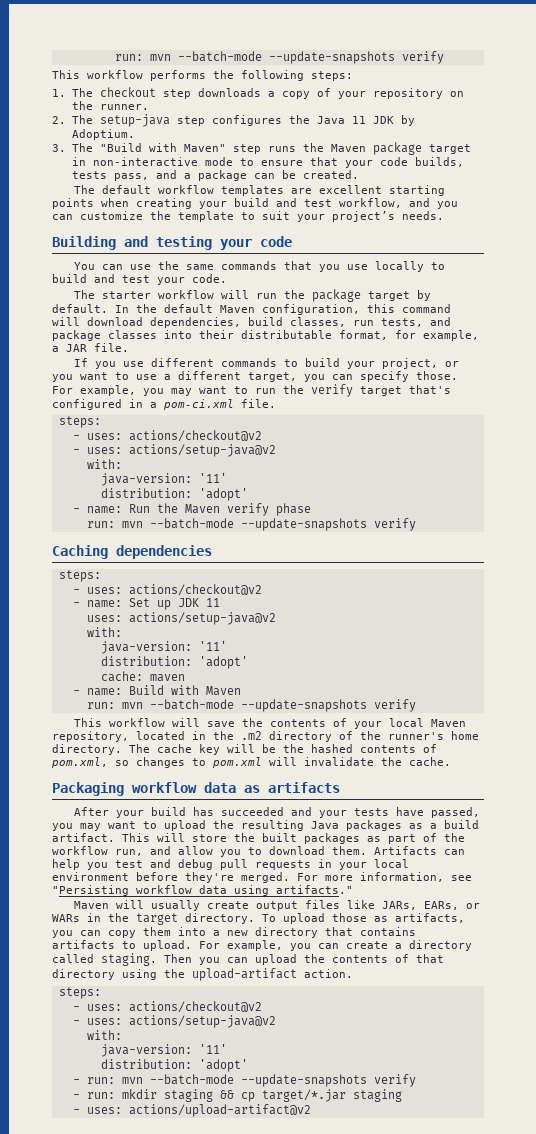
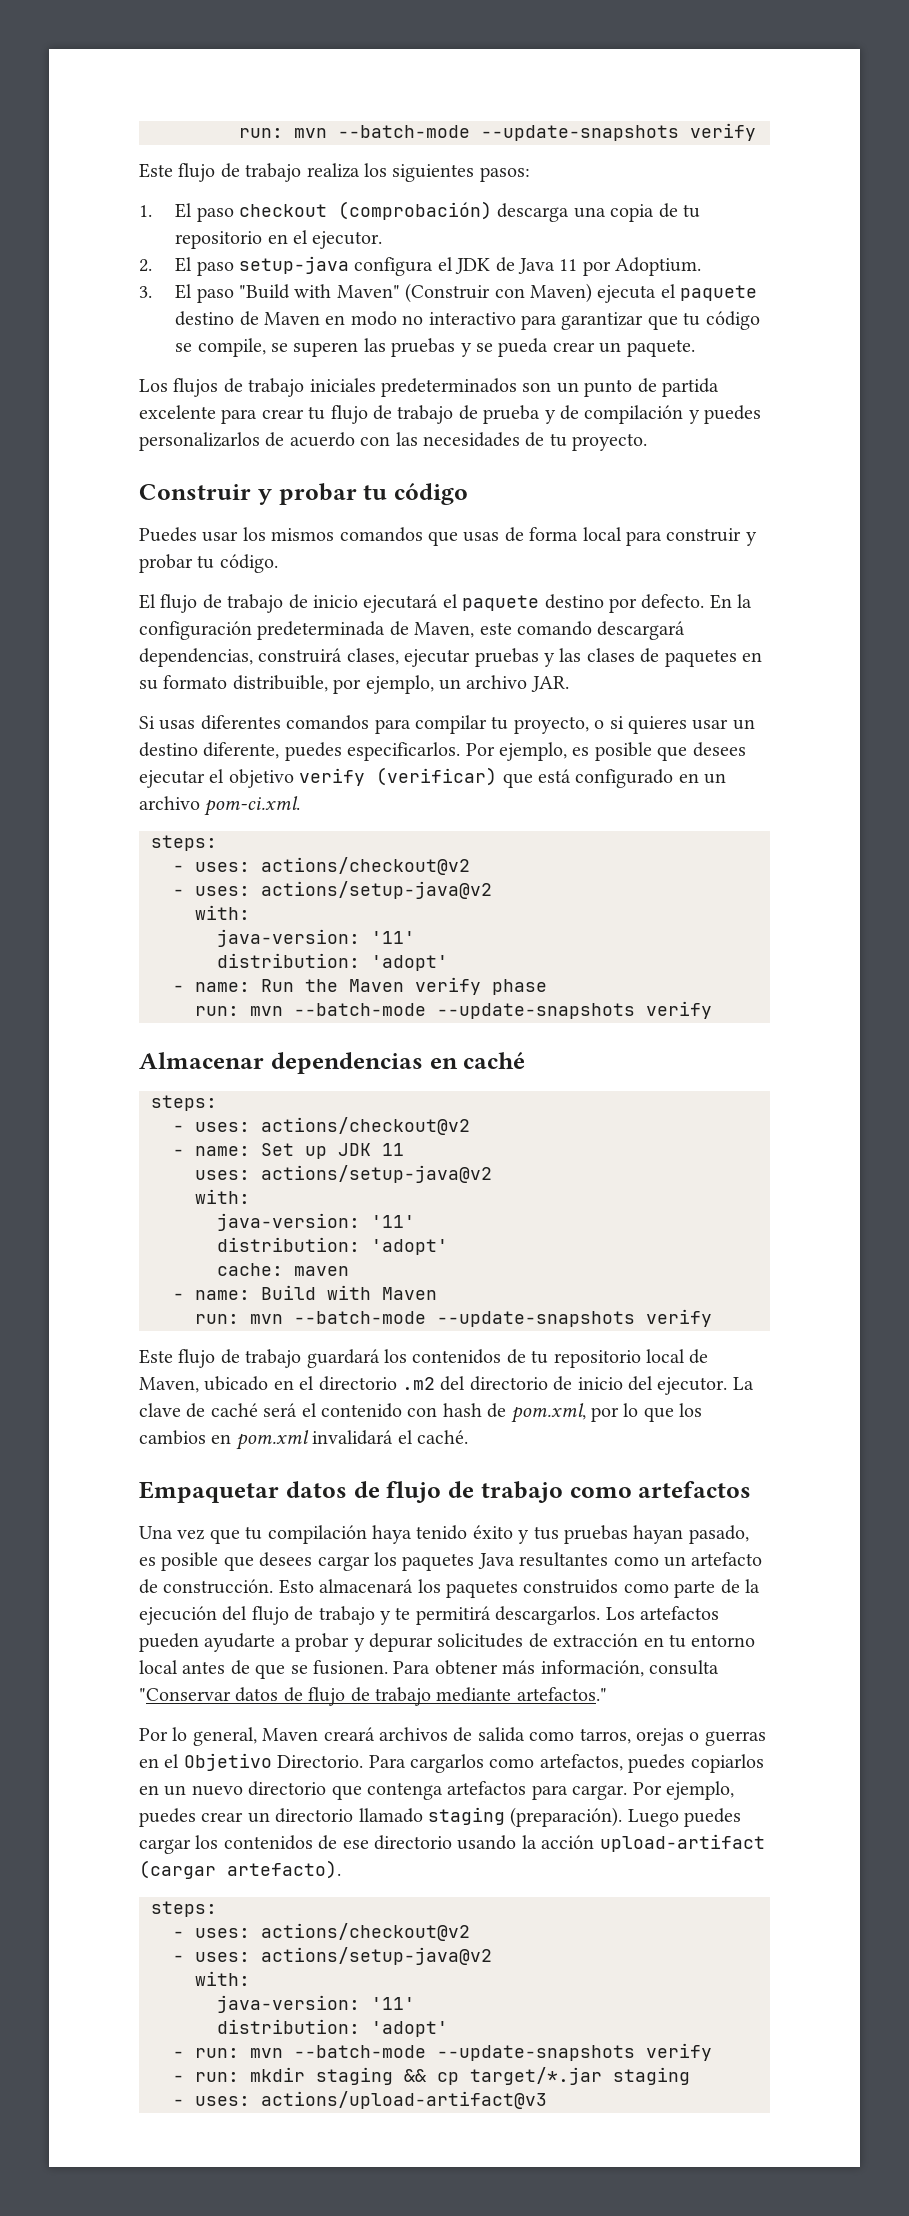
[114,51,444,64] [52,70,353,81] [52,87,464,99] [71,101,149,110] [52,114,415,127] run: mvn --batch-mode --update-snapshots verify // This workflow performs the following steps: // 1. The checkout step downloads a copy of your repository on the runner. // 2. The setup-java step configures the Java 11 JDK by -> [239,123,756,141] [139,163,530,182] [139,201,700,222] [175,230,383,249] [139,256,611,276] run: mvn --batch-mode --update-snapshots verify // Este flujo de trabajo realiza los siguientes pasos: // 1. El paso checkout (comprobación) descarga una copia de tu repositorio en el ejecutor. // 2. El paso setup-java configura el JDK de Java 11 por
[71,143,93,152] The -> [175,284,234,303] El paso
[232,142,471,155] [71,157,464,168] [71,170,359,181] [73,185,445,196] [52,198,458,209] [52,211,444,222] [52,236,292,250] [73,261,445,272] [52,274,227,285] [73,289,431,302] [52,304,451,315] [52,317,451,328] [52,330,479,341] [52,343,129,352] [73,358,459,369] [52,371,458,382] [52,384,451,397] [52,399,276,410] step runs the Maven package target in non-interactive mode to ensure that your code builds, tests pass, and a package can be created. // The default workflow templates are excellent starting points when creating your build and test workflow, and you can customize the template to suit your project’s needs. // Building and testing your code // You can use the same commands that you use locally to build and test your code. // The starter workflow will run the package target by default. In the default Maven configuration, this command will download dependencies, build classes, run tests, and package classes into their distributable format, for example, a JAR file. // If you use different commands to build your project, or you want to use a different target, you can specify those. For example, you may want to run the verify target that's configured in a pom-ci.xml file. -> [405,283,758,303] [175,311,760,330] [175,338,695,357] [139,378,719,397] [139,405,762,424] [139,432,648,451] [139,483,468,505] [139,527,757,546] [139,554,278,573] [139,594,753,613] [139,621,686,640] [139,648,762,667] [139,675,569,694] [139,715,755,734] [139,742,746,761] [139,767,727,788] [139,796,301,816] (Construir con Maven) ejecuta el paquete destino de Maven en modo no interactivo para garantizar que tu código se compile, se superen las pruebas y se pueda crear un paquete. // Los flujos de trabajo iniciales predeterminados son un punto de partida excelente para crear tu flujo de trabajo de prueba y de compilación y puedes personalizarlos de acuerdo con las necesidades de tu proyecto. // Construir y probar tu código // Puedes usar los mismos comandos que usas de forma local para construir y probar tu código. // El flujo de trabajo de inicio ejecutará el paquete destino por defecto. En la configuración predeterminada de Maven, este comando descargará dependencias, construirá clases, ejecutar pruebas y las clases de paquetes en su formato distribuible, por ejemplo, un archivo JAR. // Si usas diferentes comandos para compilar tu proyecto, o si quieres usar un destino diferente, puedes especificarlos. Por ejemplo, es posible que desees ejecutar el objetivo verify (verificar) que está configurado en un archivo pom-ci.xml.
[52,545,212,559] Caching dependencies -> [139,1052,526,1074] Almacenar dependencias en caché
[73,718,466,729] [52,731,479,742] [52,744,437,755] [51,757,451,768] [52,782,340,796] [73,807,480,818] [52,820,479,831] [52,833,465,844] [52,846,465,857] [52,859,409,870] [52,872,472,883] [52,885,353,896] [73,900,480,911] [52,913,465,925] [52,927,416,938] [52,940,472,951] [52,953,444,966] [52,968,353,981] This workflow will save the contents of your local Maven repository, located in the .m2 directory of the runner's home directory. The cache key will be the hashed contents of pom.xml, so changes to pom.xml will invalidate the cache. // Packaging workflow data as artifacts // After your build has succeeded and your tests have passed, you may want to upload the resulting Java packages as a build artifact. This will store the built packages as part of the workflow run, and allow you to download them. Artifacts can help you test and debug pull requests in your local environment before they're merged. For more information, see "Persisting workflow data using artifacts." // Maven will usually create output files like JARs, EARs, or WARs in the target directory. To upload those as artifacts, you can copy them into a new directory that contains artifacts to upload. For example, you can create a directory called staging. Then you can upload the contents of that directory using the upload-artifact action. -> [139,1349,709,1368] [139,1376,754,1395] [139,1403,703,1423] [139,1430,468,1450] [139,1481,752,1503] [139,1525,749,1544] [139,1552,763,1571] [139,1579,760,1598] [139,1606,719,1625] [139,1633,756,1652] [139,1660,719,1679] [139,1687,607,1706] [139,1727,766,1746] [139,1753,764,1773] [139,1781,734,1800] [139,1807,742,1827] [139,1834,765,1854] [139,1860,341,1879] Este flujo de trabajo guardará los contenidos de tu repositorio local de Maven, ubicado en el directorio .m2 del directorio de inicio del ejecutor. La clave de caché será el contenido con hash de pom.xml, por lo que los cambios en pom.xml invalidará el caché. // Empaquetar datos de flujo de trabajo como artefactos // Una vez que tu compilación haya tenido éxito y tus pruebas hayan pasado, es posible que desees cargar los paquetes Java resultantes como un artefacto de construcción. Esto almacenará los paquetes construidos como parte de la ejecución del flujo de trabajo y te permitirá descargarlos. Los artefactos pueden ayudarte a probar y depurar solicitudes de extracción en tu entorno local antes de que se fusionen. Para obtener más información, consulta "Conservar datos de flujo de trabajo mediante artefactos." // Por lo general, Maven creará archivos de salida como tarros, orejas o guerras en el Objetivo Directorio. Para cargarlos como artefactos, puedes copiarlos en un nuevo directorio que contenga artefactos para cargar. Por ejemplo, puedes crear un directorio llamado staging (preparación). Luego puedes cargar los contenidos de ese directorio usando la acción upload-artifact (cargar artefacto).
[128,1104,311,1117] actions/upload-artifact@v2 -> [261,2091,547,2109] actions/upload-artifact@v3

